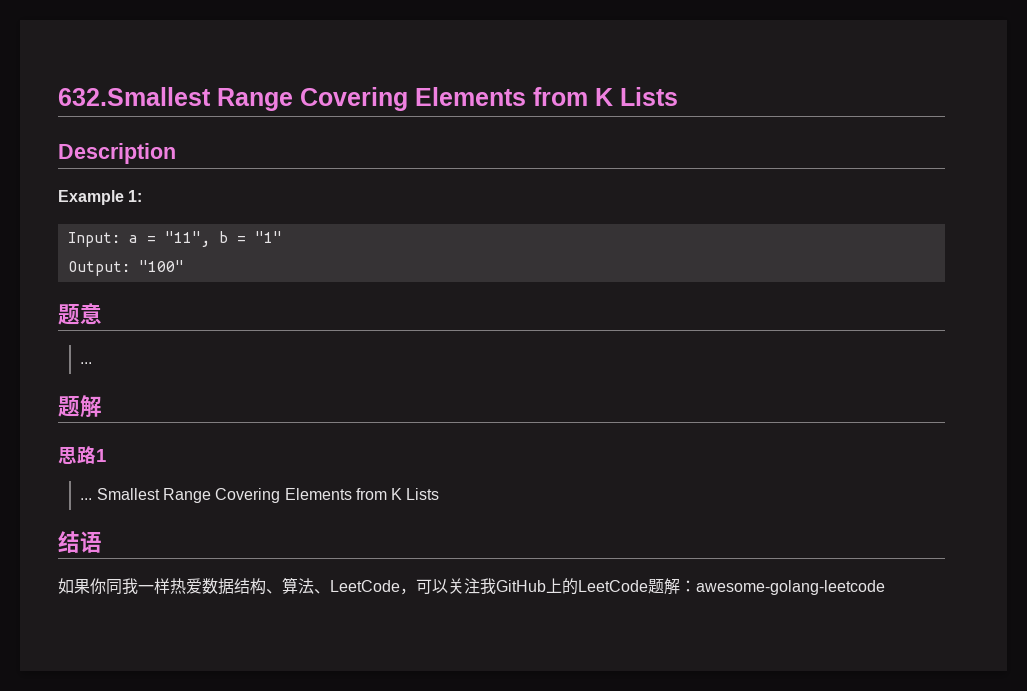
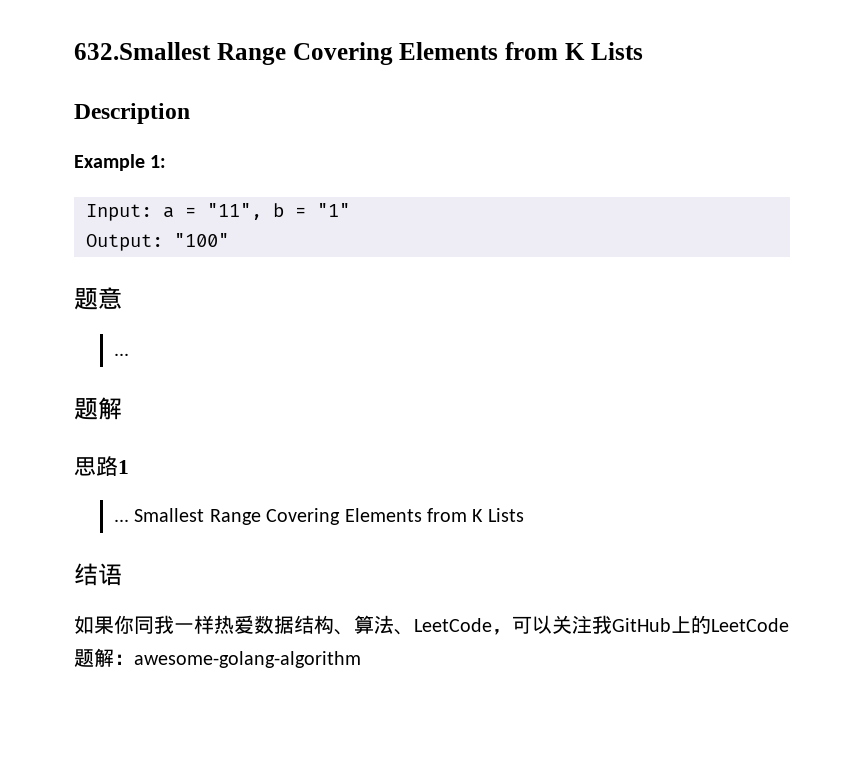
[696,580,885,595] awesome-golang-leetcode -> [134,651,361,668] awesome-golang-algorithm

